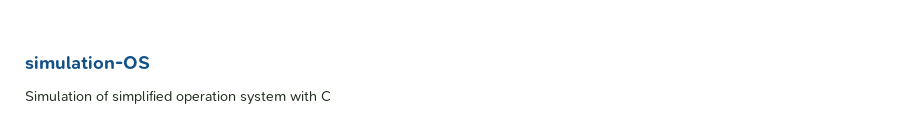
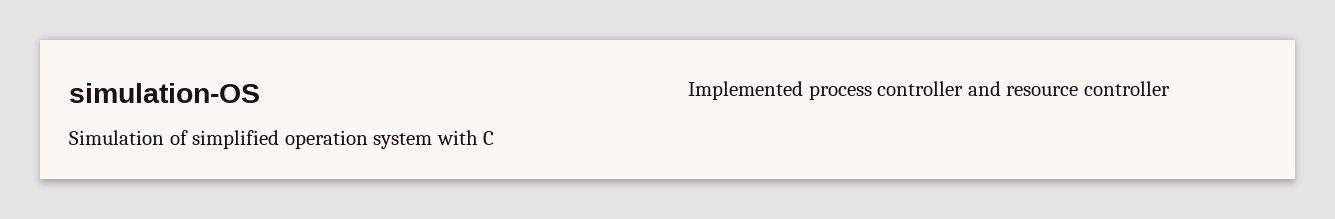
(331, 96) none -> [688,81,1170,100] // Implemented process controller and resource controller

